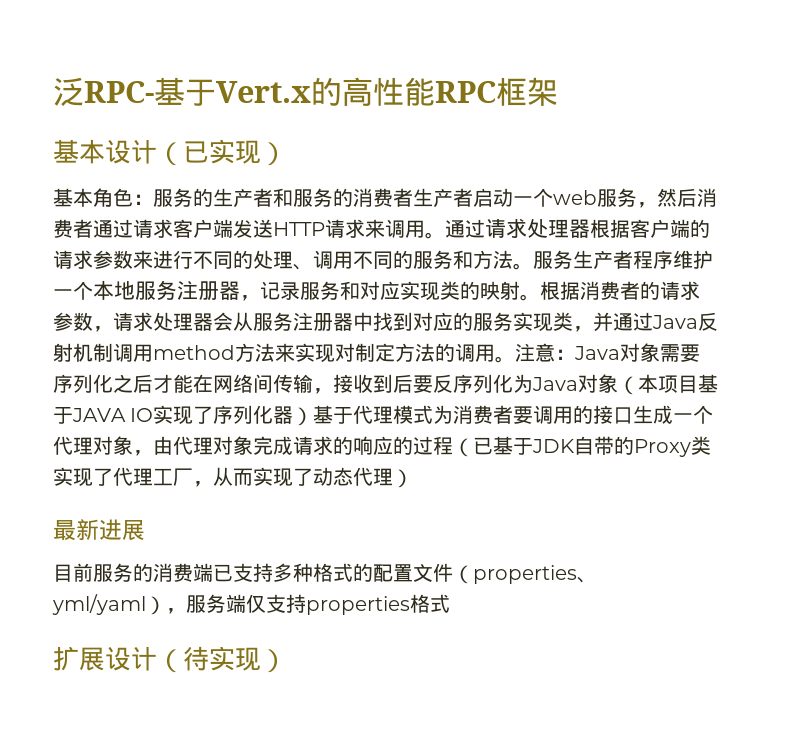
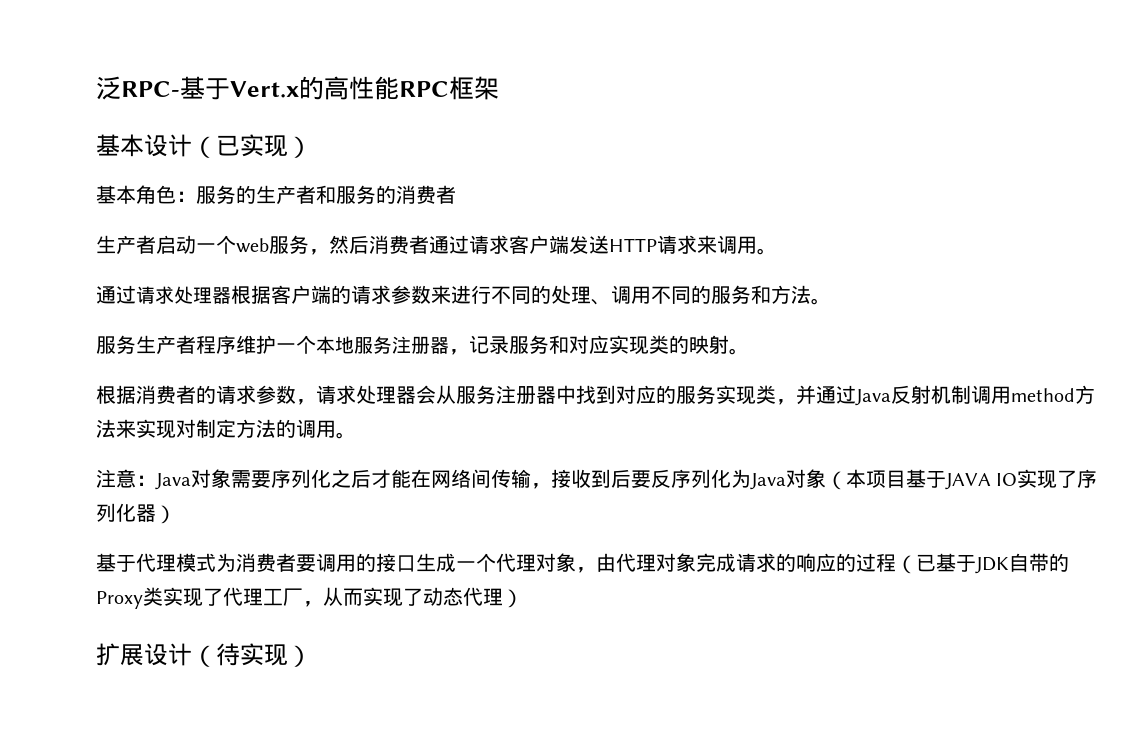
(413, 197) none -> (456, 194) //
(445, 235) none -> (777, 251) //
(533, 266) none -> (831, 301) //
(540, 297) none -> (749, 351) //
(515, 359) none -> (356, 435) //
(314, 416) none -> (176, 514) //
[53,519,145,541] [53,563,597,584] [52,594,450,615] // 最新进展 // 目前服务的消费端已支持多种格式的配置文件（properties、yml/yaml），服务端仅支持properties格式 -> (523, 598) none

